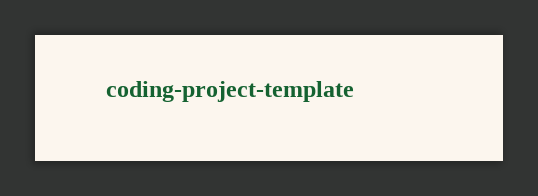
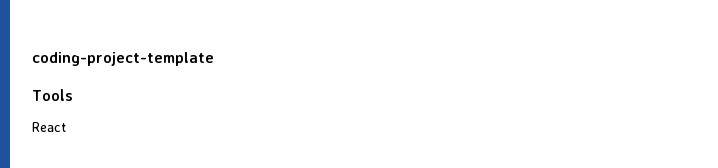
(354, 91) none -> [32,89,73,101] [32,122,66,132] // Tools // React

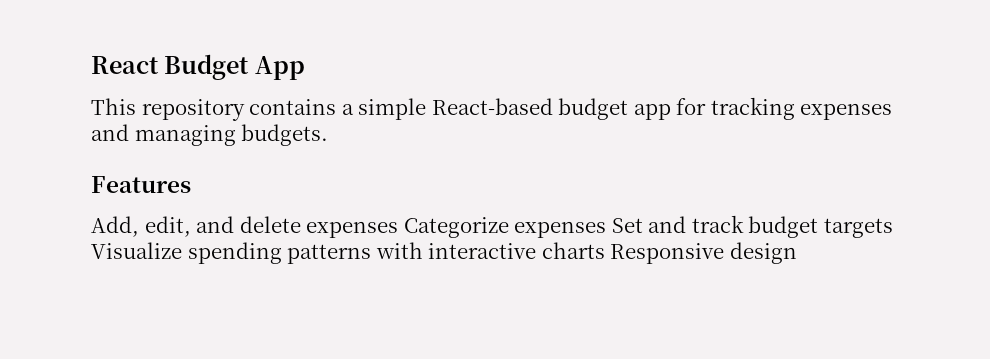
[32,52,214,66] [32,89,73,101] [32,122,66,132] coding-project-template // Tools // React -> [91,54,305,80] [91,97,893,121] [91,124,329,146] [91,176,191,193] [91,215,893,238] [91,242,797,264] React Budget App // This repository contains a simple React-based budget app for tracking expenses and managing budgets. // Features // Add, edit, and delete expenses Categorize expenses Set and track budget targets Visualize spending patterns with interactive charts Responsive design

